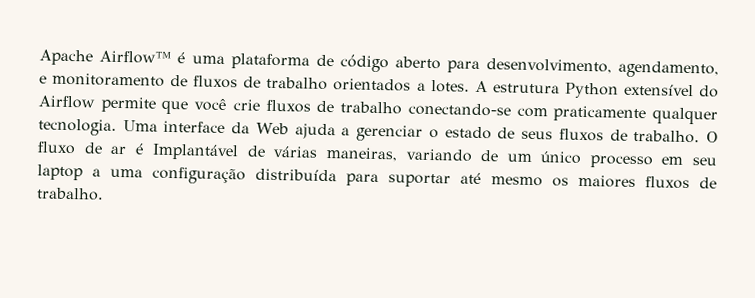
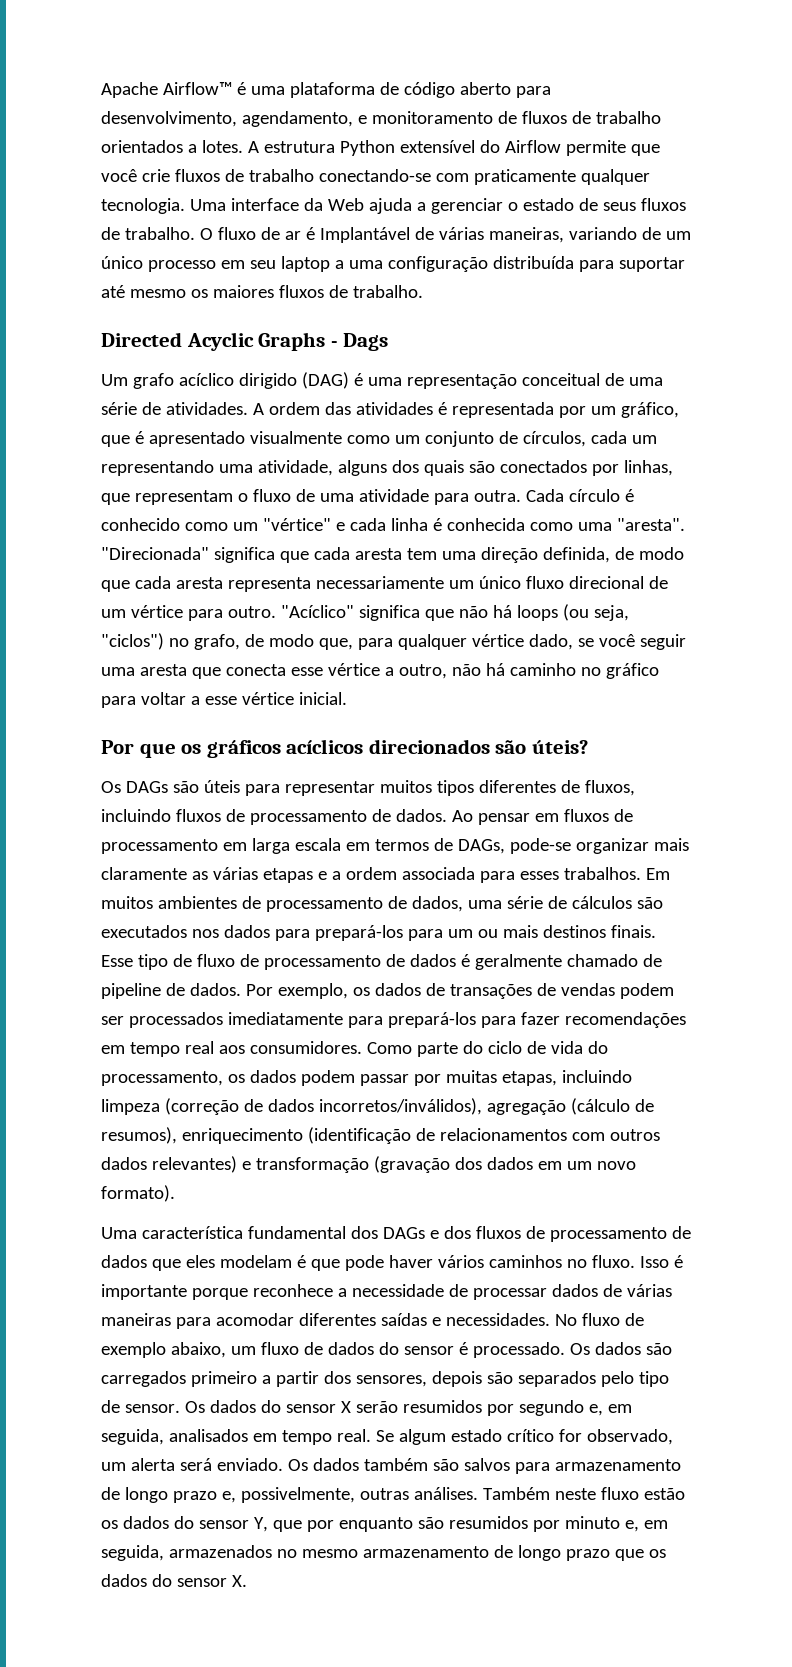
(104, 194) none -> [101,332,389,351] [101,372,663,389] [101,402,679,418] [101,431,657,447] [101,460,673,476] [101,489,634,505] [101,518,685,531] [101,547,684,563] [101,576,668,592] [101,604,629,621] [101,633,686,650] [101,663,659,679] [101,692,347,708] [101,739,588,758] [101,780,635,796] [101,809,633,825] [101,838,689,854] [101,867,670,883] [101,896,663,912] [101,925,656,941] [101,954,662,970] [101,983,674,999] [101,1012,686,1028] [101,1041,608,1057] [101,1070,632,1086] [101,1098,654,1115] [101,1127,660,1144] [101,1156,636,1173] [101,1185,175,1202] [101,1226,691,1242] [101,1255,683,1271] [101,1284,672,1300] [101,1313,644,1329] [101,1342,672,1358] [101,1371,669,1387] [101,1400,632,1416] [101,1429,673,1445] [101,1458,681,1474] [101,1487,685,1503] [101,1516,668,1532] [101,1545,666,1561] [101,1574,247,1587] // Directed Acyclic Graphs - Dags // Um grafo acíclico dirigido (DAG) é uma representação conceitual de uma série de atividades. A ordem das atividades é representada por um gráfico, que é apresentado visualmente como um conjunto de círculos, cada um representando uma atividade, alguns dos quais são conectados por linhas, que representam o fluxo de uma atividade para outra. Cada círculo é conhecido como um "vértice" e cada linha é conhecida como uma "aresta". "Direcionada" significa que cada aresta tem uma direção definida, de modo que cada aresta representa necessariamente um único fluxo direcional de um vértice para outro. "Acíclico" significa que não há loops (ou seja, "ciclos") no grafo, de modo que, para qualquer vértice dado, se você seguir uma aresta que conecta esse vértice a outro, não há caminho no gráfico para voltar a esse vértice inicial. // Por que os gráficos acíclicos direcionados são úteis? // Os DAGs são úteis para representar muitos tipos diferentes de fluxos, incluindo fluxos de processamento de dados. Ao pensar em fluxos de processamento em larga escala em termos de DAGs, pode-se organizar mais claramente as várias etapas e a ordem associada para esses trabalhos. Em muitos ambientes de processamento de dados, uma série de cálculos são executados nos dados para prepará-los para um ou mais destinos finais. Esse tipo de fluxo de processamento de dados é geralmente chamado de pipeline de dados. Por exemplo, os dados de transações de vendas podem ser processados imediatamente para prepará-los para fazer recomendações em tempo real aos consumidores. Como parte do ciclo de vida do processamento, os dados podem passar por muitas etapas, incluindo limpeza (correção de dados incorretos/inválidos), agregação (cálculo de resumos), enriquecimento (identificação de relacionamentos com outros dados relevantes) e transformação (gravação dos dados em um novo formato). // Uma característica fundamental dos DAGs e dos fluxos de processamento de dados que eles modelam é que pode haver vários caminhos no fluxo. Isso é importante porque reconhece a necessidade de processar dados de várias maneiras para acomodar diferentes saídas e necessidades. No fluxo de exemplo abaixo, um fluxo de dados do sensor é processado. Os dados são carregados primeiro a partir dos sensores, depois são separados pelo tipo de sensor. Os dados do sensor X serão resumidos por segundo e, em seguida, analisados em tempo real. Se algum estado crítico for observado, um alerta será enviado. Os dados também são salvos para armazenamento de longo prazo e, possivelmente, outras análises. Também neste fluxo estão os dados do sensor Y, que por enquanto são resumidos por minuto e, em seguida, armazenados no mesmo armazenamento de longo prazo que os dados do sensor X.

